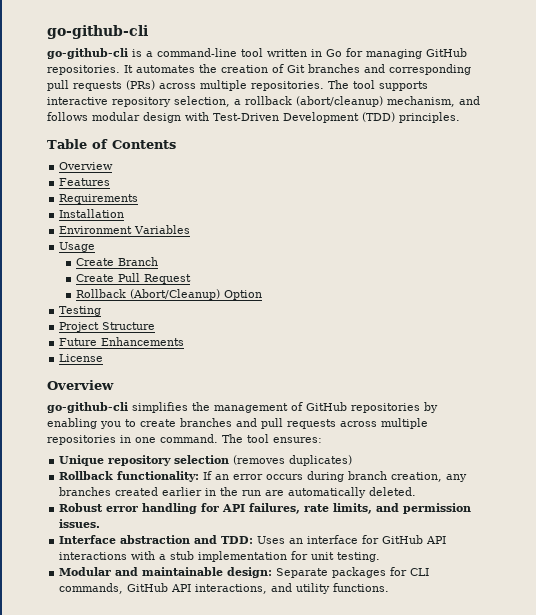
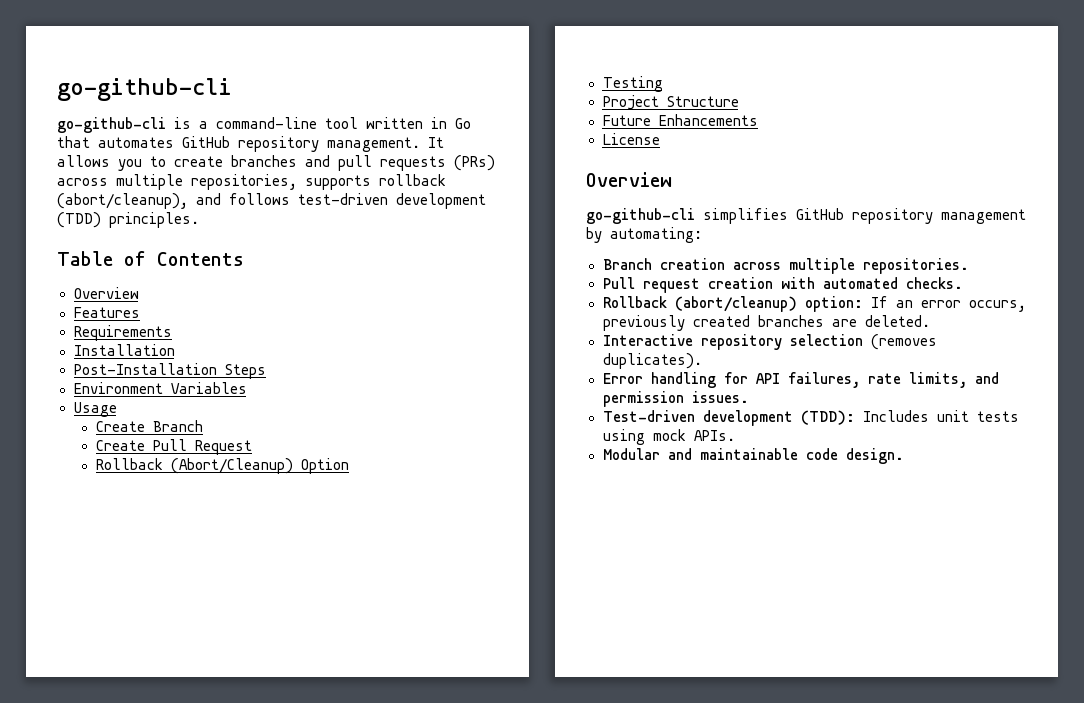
[346,48,467,59] [47,64,471,75] for managing GitHub repositories. It automates the creation of Git branches and corresponding -> [57,136,444,152] [57,155,330,171] that automates GitHub repository management. It allows you to create branches and
[251,80,428,91] [47,96,480,107] [47,112,359,123] repositories. The tool supports interactive repository selection, a rollback (abort/cleanup) mechanism, and follows modular design with Test-Driven Development -> [191,174,446,190] [57,193,486,209] repositories, supports rollback (abort/cleanup), and follows test-driven development
(125, 213) none -> [73,363,266,379] // Post-Installation Steps
[192,402,438,413] [47,418,428,429] [47,434,322,445] [59,455,353,466] [59,471,468,482] [59,487,417,498] [59,503,139,512] the management of GitHub repositories by enabling you to create branches and pull requests across multiple repositories in one command. The tool ensures: // Unique repository selection (removes duplicates) // Rollback functionality: If an error occurs during branch creation, any branches created earlier in the run are automatically deleted. // Robust error -> [796,208,1026,224] [586,227,702,243] [602,258,969,274] [602,277,963,293] [602,296,1026,312] [602,315,930,331] [602,334,937,350] [602,353,702,369] [602,373,643,384] GitHub repository management by automating: // Branch creation across multiple repositories. // Pull request creation with automated checks. // Rollback (abort/cleanup) option: If an error occurs, previously created branches are deleted. // Interactive repository selection (removes duplicates). // Error
[59,535,447,544] [59,551,381,562] [59,567,430,578] [59,583,390,594] Interface abstraction and TDD: Uses an interface for GitHub API interactions with a stub implementation for unit testing. // Modular and maintainable design: Separate packages for CLI commands, GitHub API interactions, and utility functions. -> [602,410,1019,426] [602,429,735,445] [602,448,904,464] Test-driven development (TDD): Includes unit tests using mock APIs. // Modular and maintainable code design.

